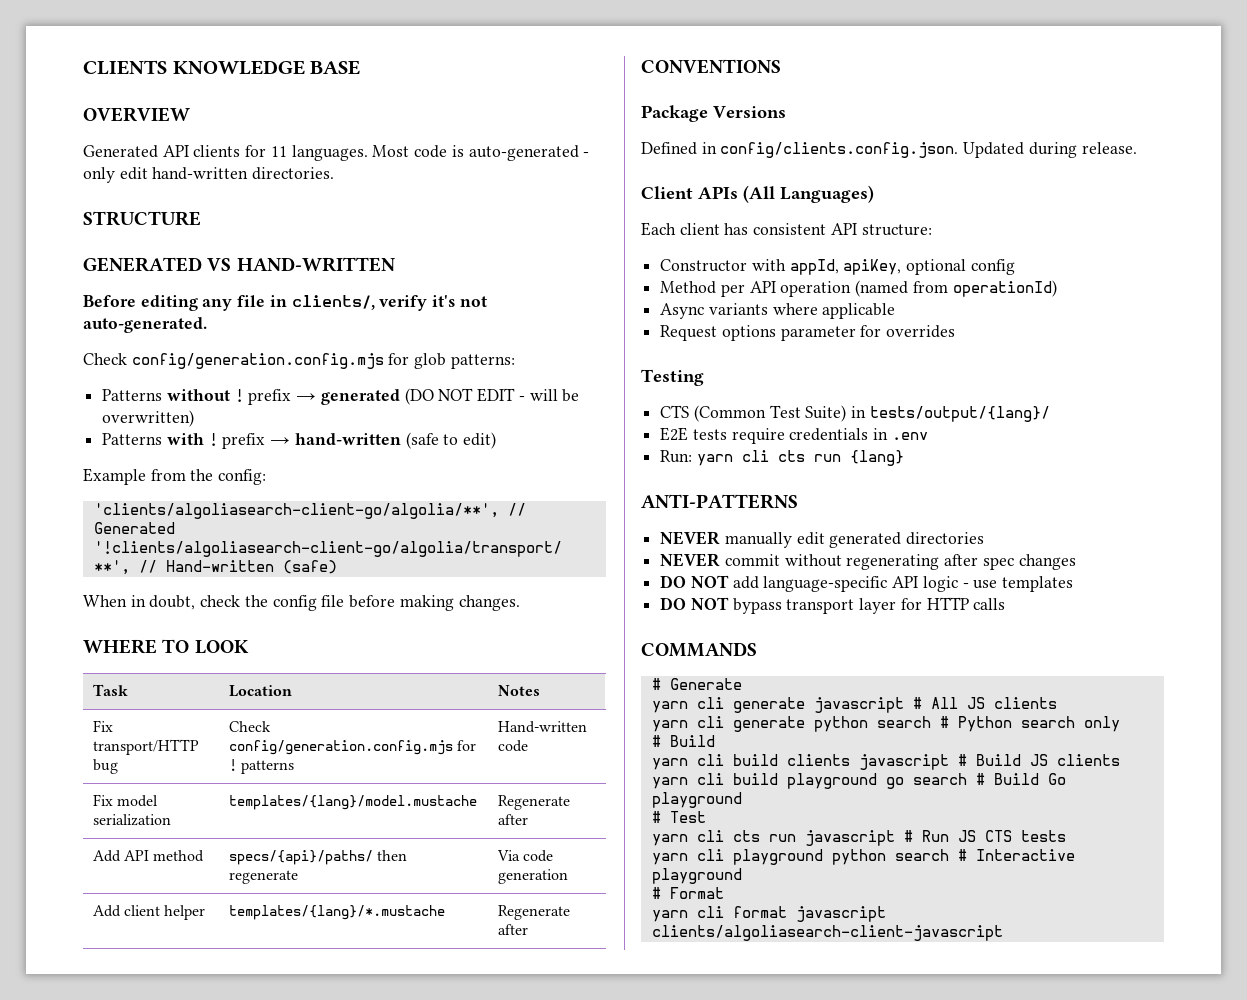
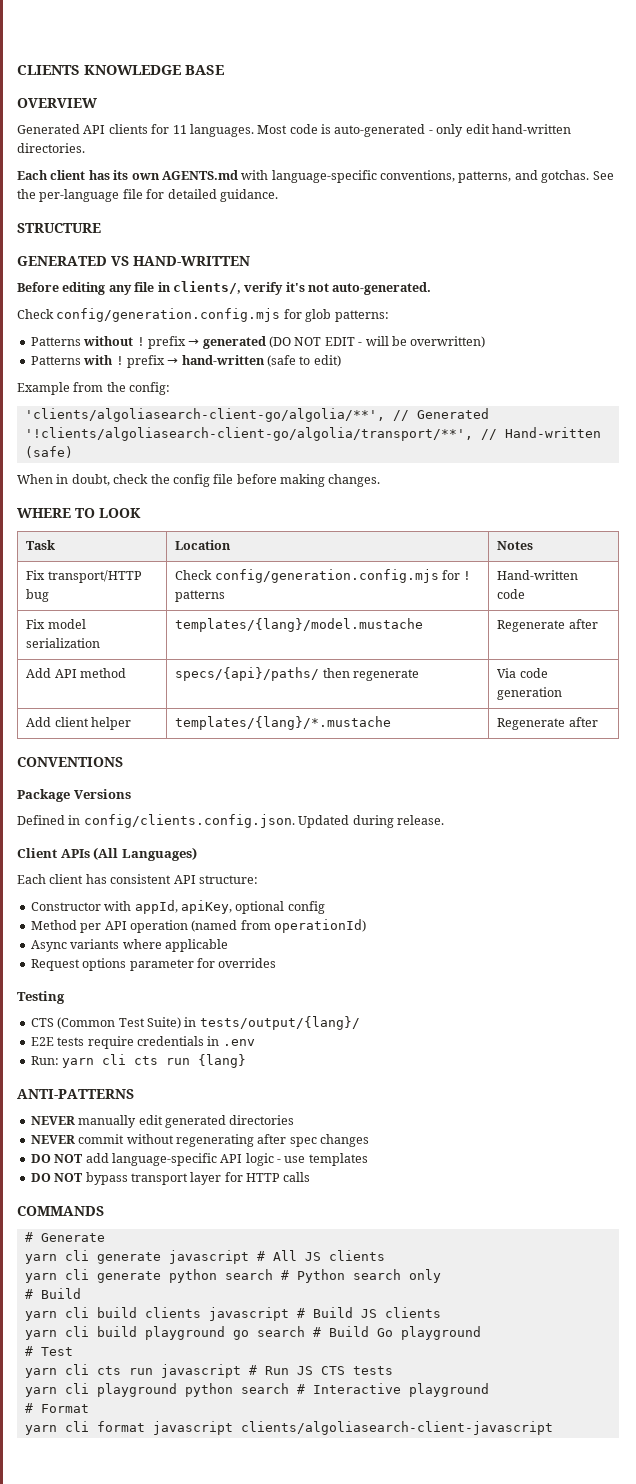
(335, 173) none -> [17,170,614,183] [17,189,278,202] // Each client has its own AGENTS.md with language-specific conventions, patterns, and gotchas. See the per-language file for detailed guidance.

